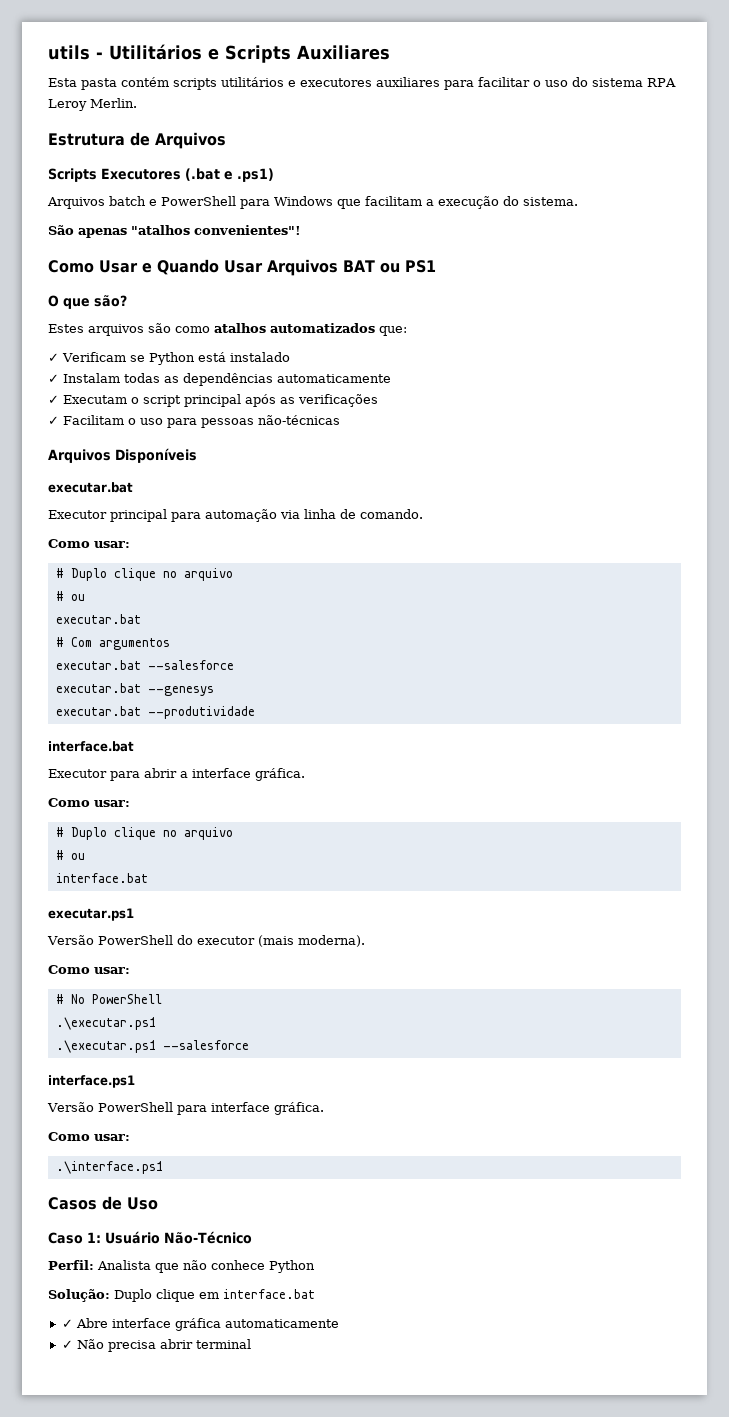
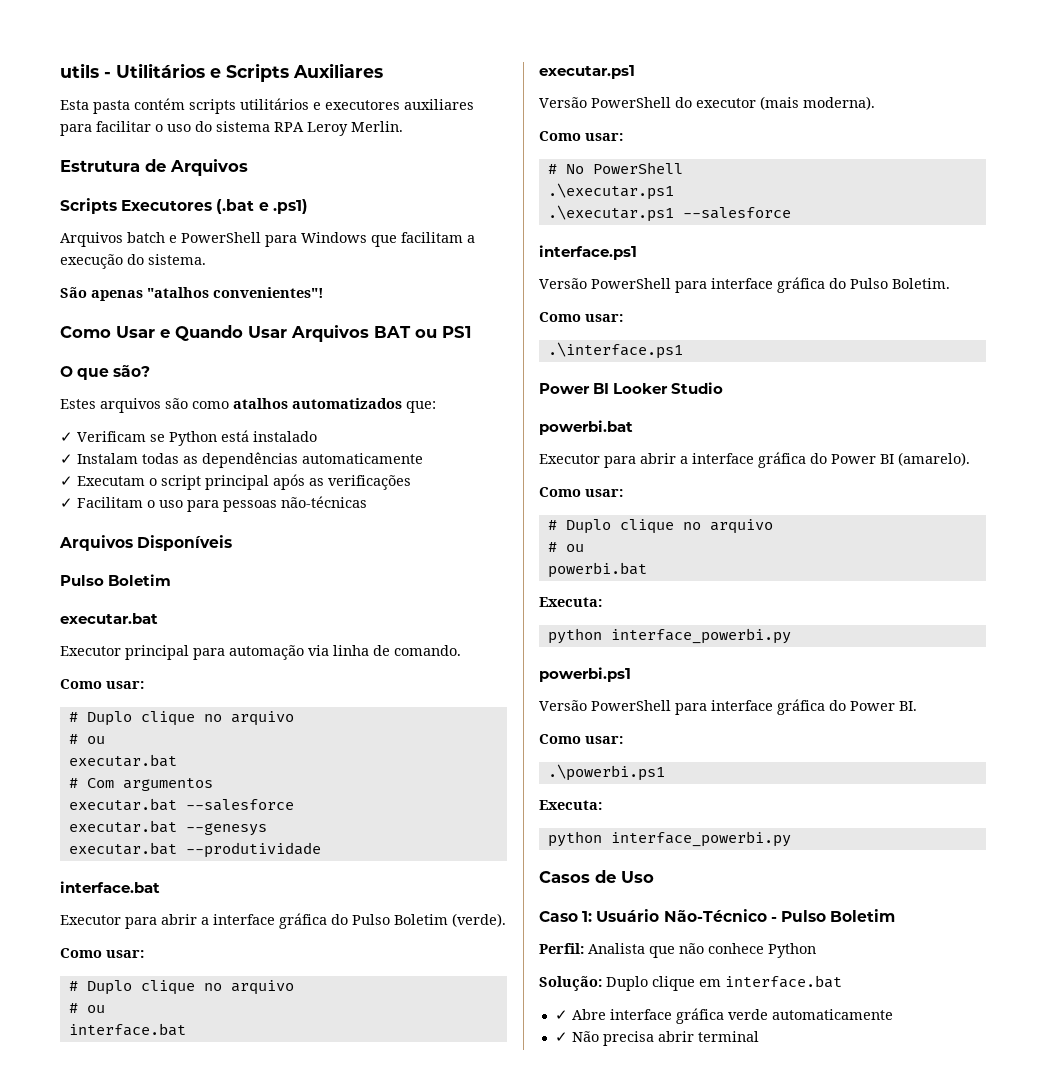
(197, 455) none -> [60,574,172,586] // Pulso Boletim
[255,768,305,781] gráfica. -> [279,913,506,929] gráfica do Pulso Boletim (verde).
[273,1102,324,1115] gráfica. -> [777,277,950,293] gráfica do Pulso Boletim.
(163, 1167) none -> [539,382,724,394] [539,420,633,435] [539,452,970,468] [539,487,623,497] [547,519,773,534] [547,542,584,552] [547,562,647,578] [539,597,602,607] [547,628,791,644] [539,667,631,682] [539,699,917,715] [539,734,623,744] [547,764,665,781] [539,800,602,810] [547,831,791,847] // Power BI Looker Studio // powerbi.bat // Executor para abrir a interface gráfica do Power BI (amarelo). // Como usar: // # Duplo clique no arquivo // # ou // powerbi.bat // Executa: // python interface_powerbi.py // powerbi.ps1 // Versão PowerShell para interface gráfica do Power BI. // Como usar: // .\powerbi.ps1 // Executa: // python interface_powerbi.py
(252, 1237) none -> [770,909,896,922] - Pulso Boletim
(221, 1324) none -> [727,1009,768,1020] verde

